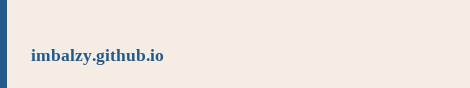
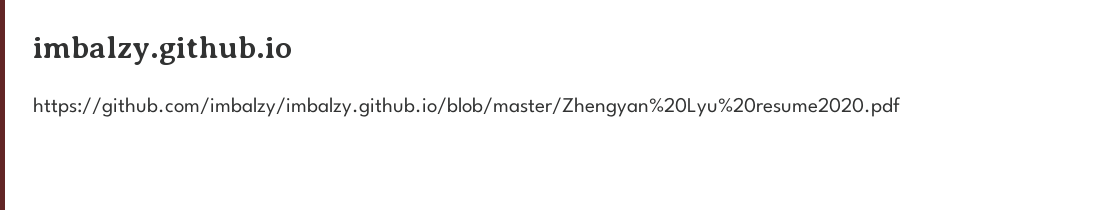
(164, 57) none -> [33,97,901,117] // https://github.com/imbalzy/imbalzy.github.io/blob/master/Zhengyan%20Lyu%20resume2020.pdf

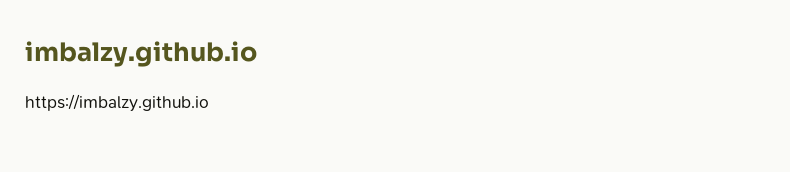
[33,97,901,117] https://github.com/imbalzy/imbalzy.github.io/blob/master/Zhengyan%20Lyu%20resume2020.pdf -> [25,94,209,112] https://imbalzy.github.io

